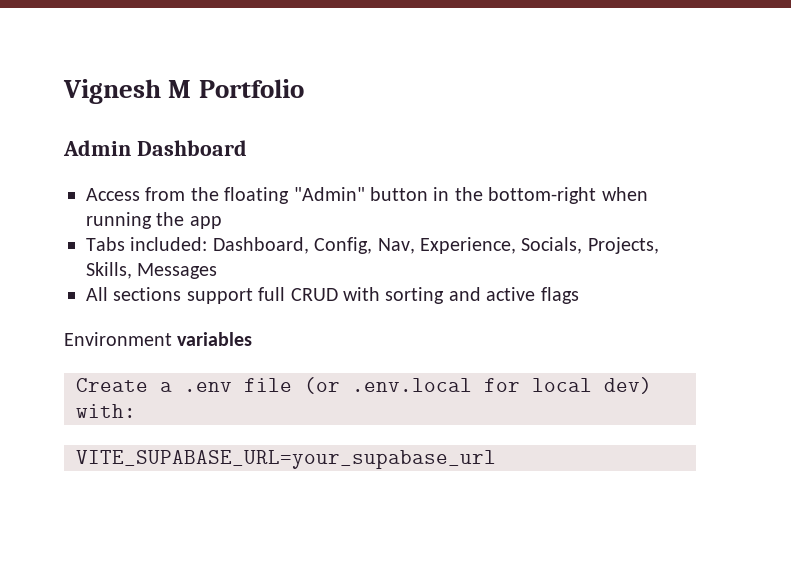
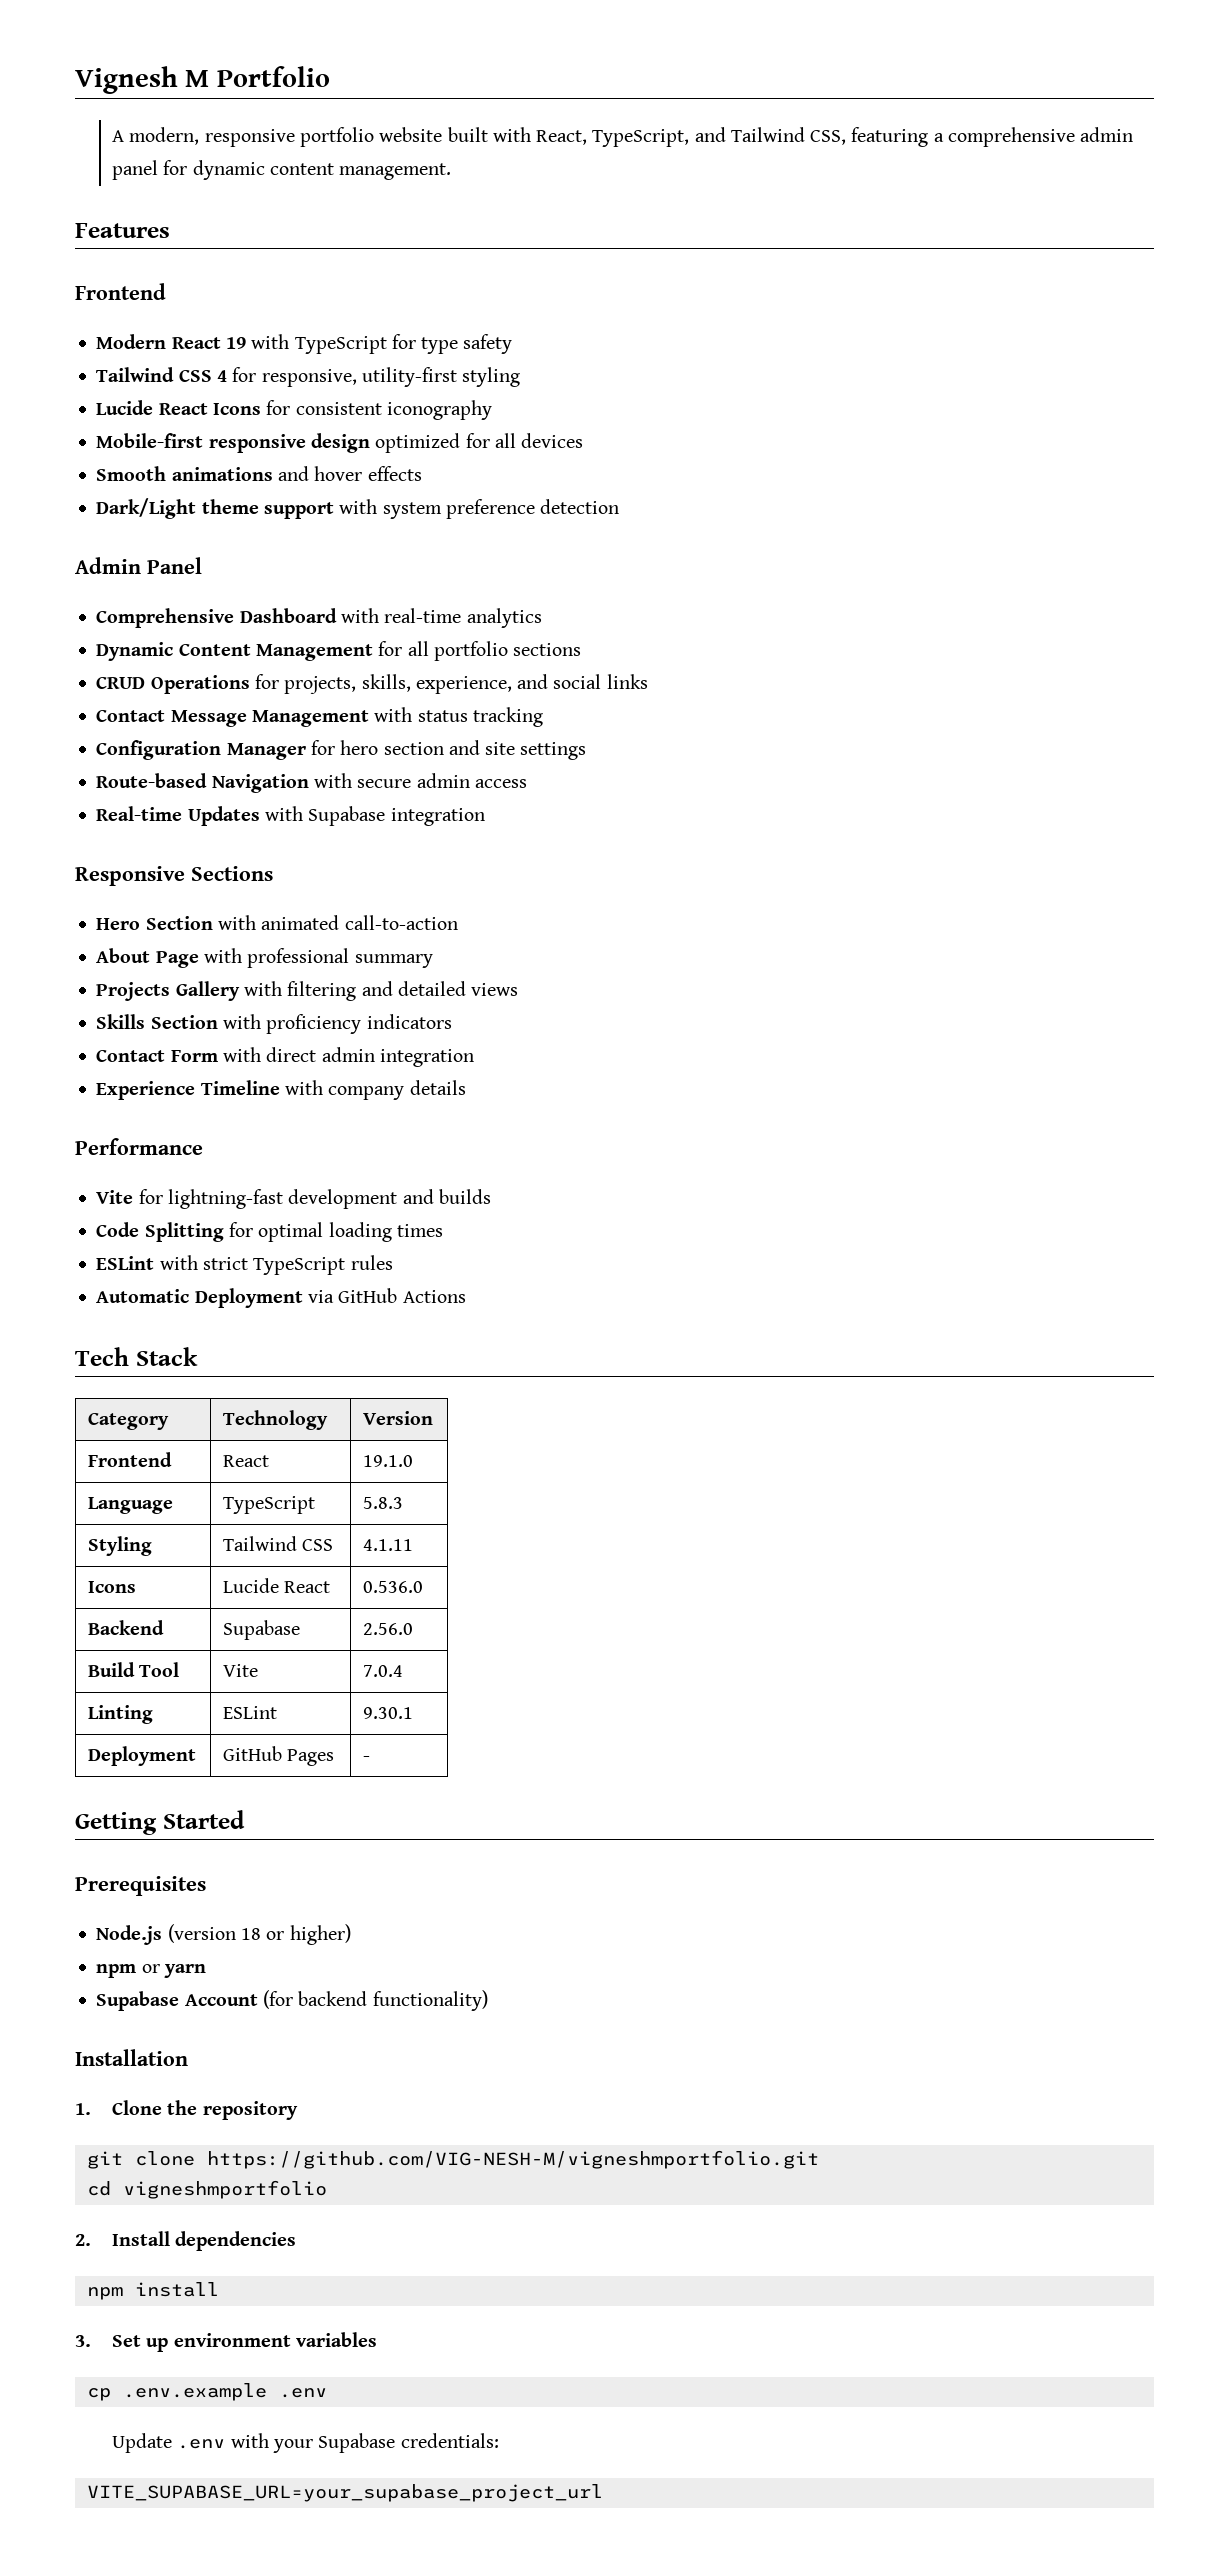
(304, 88) none -> [112,127,1134,147] [112,160,452,180] [75,223,170,238] [75,283,166,300] [96,334,513,354] [96,367,521,387] [96,400,492,420] [96,433,584,453] [96,466,422,481] [96,498,620,519] // A modern, responsive portfolio website built with React, TypeScript, and Tailwind CSS, featuring a comprehensive admin panel for dynamic content management. // Features // Frontend // Modern React 19 with TypeScript for type safety // Tailwind CSS 4 for responsive, utility-first styling // Lucide React Icons for consistent iconography // Mobile-first responsive design optimized for all devices // Smooth animations and hover effects // Dark/Light theme support with system preference detection
(131, 148) none -> [147,557,202,574] [96,608,235,628] Panel // Comprehensive
[86,187,648,204] [86,212,222,229] [86,237,659,254] [86,262,218,279] [86,287,579,304] [64,332,172,346] // Access from the floating "Admin" button in the bottom-right when running the app // Tabs included: Dashboard, Config, Nav, Experience, Socials, Projects, Skills, Messages // All sections support full CRUD with sorting and active flags // Environment -> [340,608,542,628] [96,641,582,661] [96,674,648,694] [96,707,543,727] [96,740,587,760] [96,773,527,793] [96,806,485,826] [75,866,273,886] [96,915,458,930] [96,948,433,968] [96,981,519,1001] [96,1014,452,1034] [96,1047,474,1067] [96,1080,466,1100] [75,1138,203,1155] [96,1189,491,1209] [96,1222,443,1242] [96,1255,393,1275] [96,1288,466,1308] [75,1347,198,1366] [88,1412,170,1430] [223,1410,329,1430] [363,1411,434,1425] [88,1452,173,1467] [223,1455,270,1467] [363,1455,414,1467] [88,1497,174,1514] [223,1496,316,1514] [363,1497,404,1509] [88,1536,153,1556] [223,1536,334,1551] [363,1539,414,1551] [88,1581,137,1593] [223,1578,331,1593] [363,1581,424,1593] [88,1620,165,1635] [223,1620,301,1640] [363,1623,414,1635] [88,1662,180,1677] [223,1664,259,1677] [363,1665,404,1677] [88,1705,154,1724] [223,1706,278,1719] [363,1707,414,1719] [88,1746,197,1766] [223,1746,335,1766] [363,1756,371,1761] [75,1810,245,1835] [75,1876,206,1896] [96,1924,351,1945] [96,1964,206,1978] [96,1990,488,2011] [75,2049,188,2066] [75,2100,298,2120] [86,2150,819,2169] [86,2180,327,2199] [75,2231,297,2251] [86,2282,219,2300] [75,2333,291,2352] with real-time analytics // Dynamic Content Management for all portfolio sections // CRUD Operations for projects, skills, experience, and social links // Contact Message Management with status tracking // Configuration Manager for hero section and site settings // Route-based Navigation with secure admin access // Real-time Updates with Supabase integration // Responsive Sections // Hero Section with animated call-to-action // About Page with professional summary // Projects Gallery with filtering and detailed views // Skills Section with proficiency indicators // Contact Form with direct admin integration // Experience Timeline with company details // Performance // Vite for lightning-fast development and builds // Code Splitting for optimal loading times // ESLint with strict TypeScript rules // Automatic Deployment via GitHub Actions // Tech Stack // Category | Technology | Version // Frontend | React | 19.1.0 // Language | TypeScript | 5.8.3 // Styling | Tailwind CSS | 4.1.11 // Icons | Lucide React | 0.536.0 // Backend | Supabase | 2.56.0 // Build Tool | Vite | 7.0.4 // Linting | ESLint | 9.30.1 // Deployment | GitHub Pages | - // Getting Started // Prerequisites // Node.js (version 18 or higher) // npm or yarn // Supabase Account (for backend functionality) // Installation // 1. Clone the repository // git clone https://github.com/VIG-NESH-M/vigneshmportfolio.git // cd vigneshmportfolio // 2. Install dependencies // npm install // 3. Set up environment
[76,377,652,394] [76,404,136,418] [76,450,496,469] Create a .env file (or .env.local for local dev) with: // VITE_SUPABASE_URL=your_supabase_url -> [86,2383,327,2401] [112,2433,499,2453] [86,2484,603,2502] cp .env.example .env // Update .env with your Supabase credentials: // VITE_SUPABASE_URL=your_supabase_project_url

